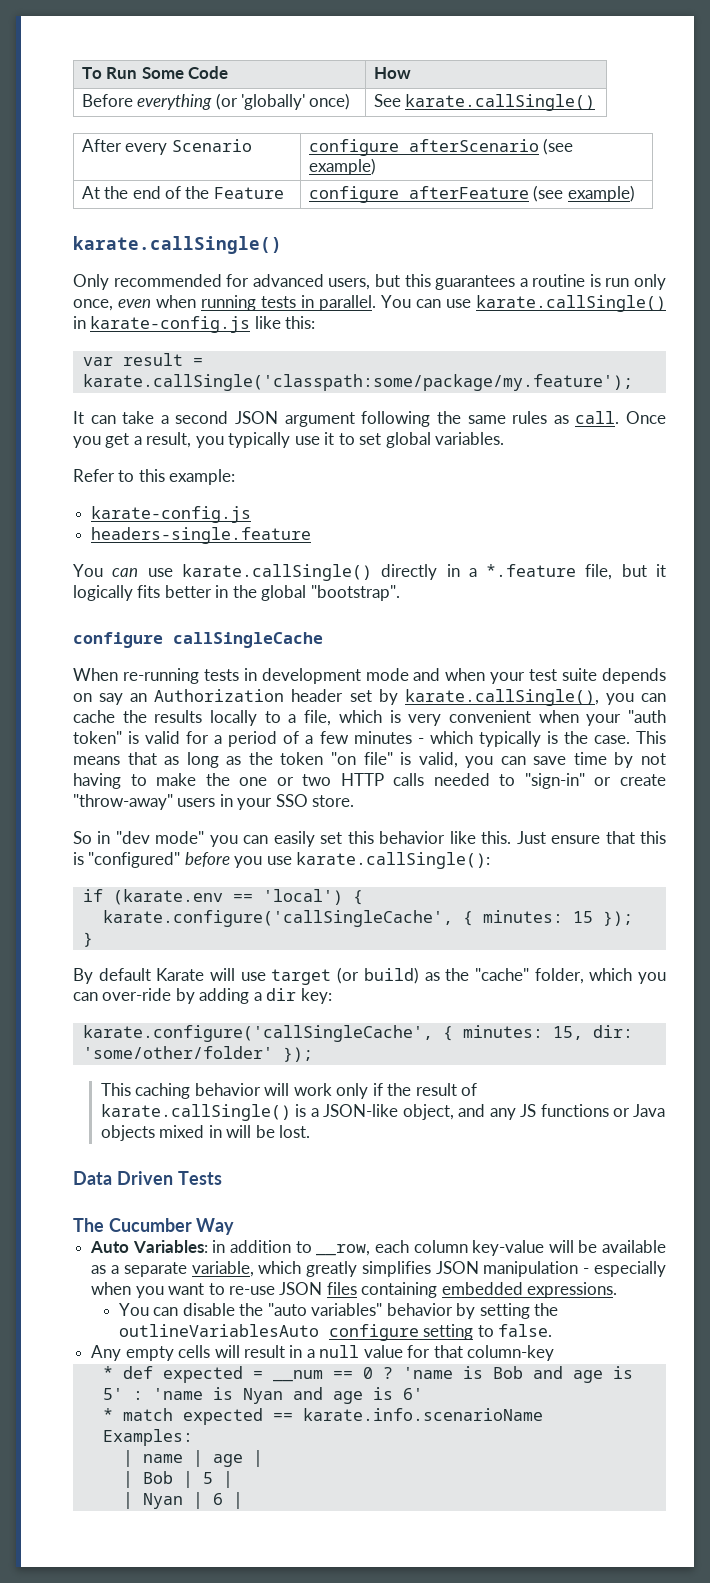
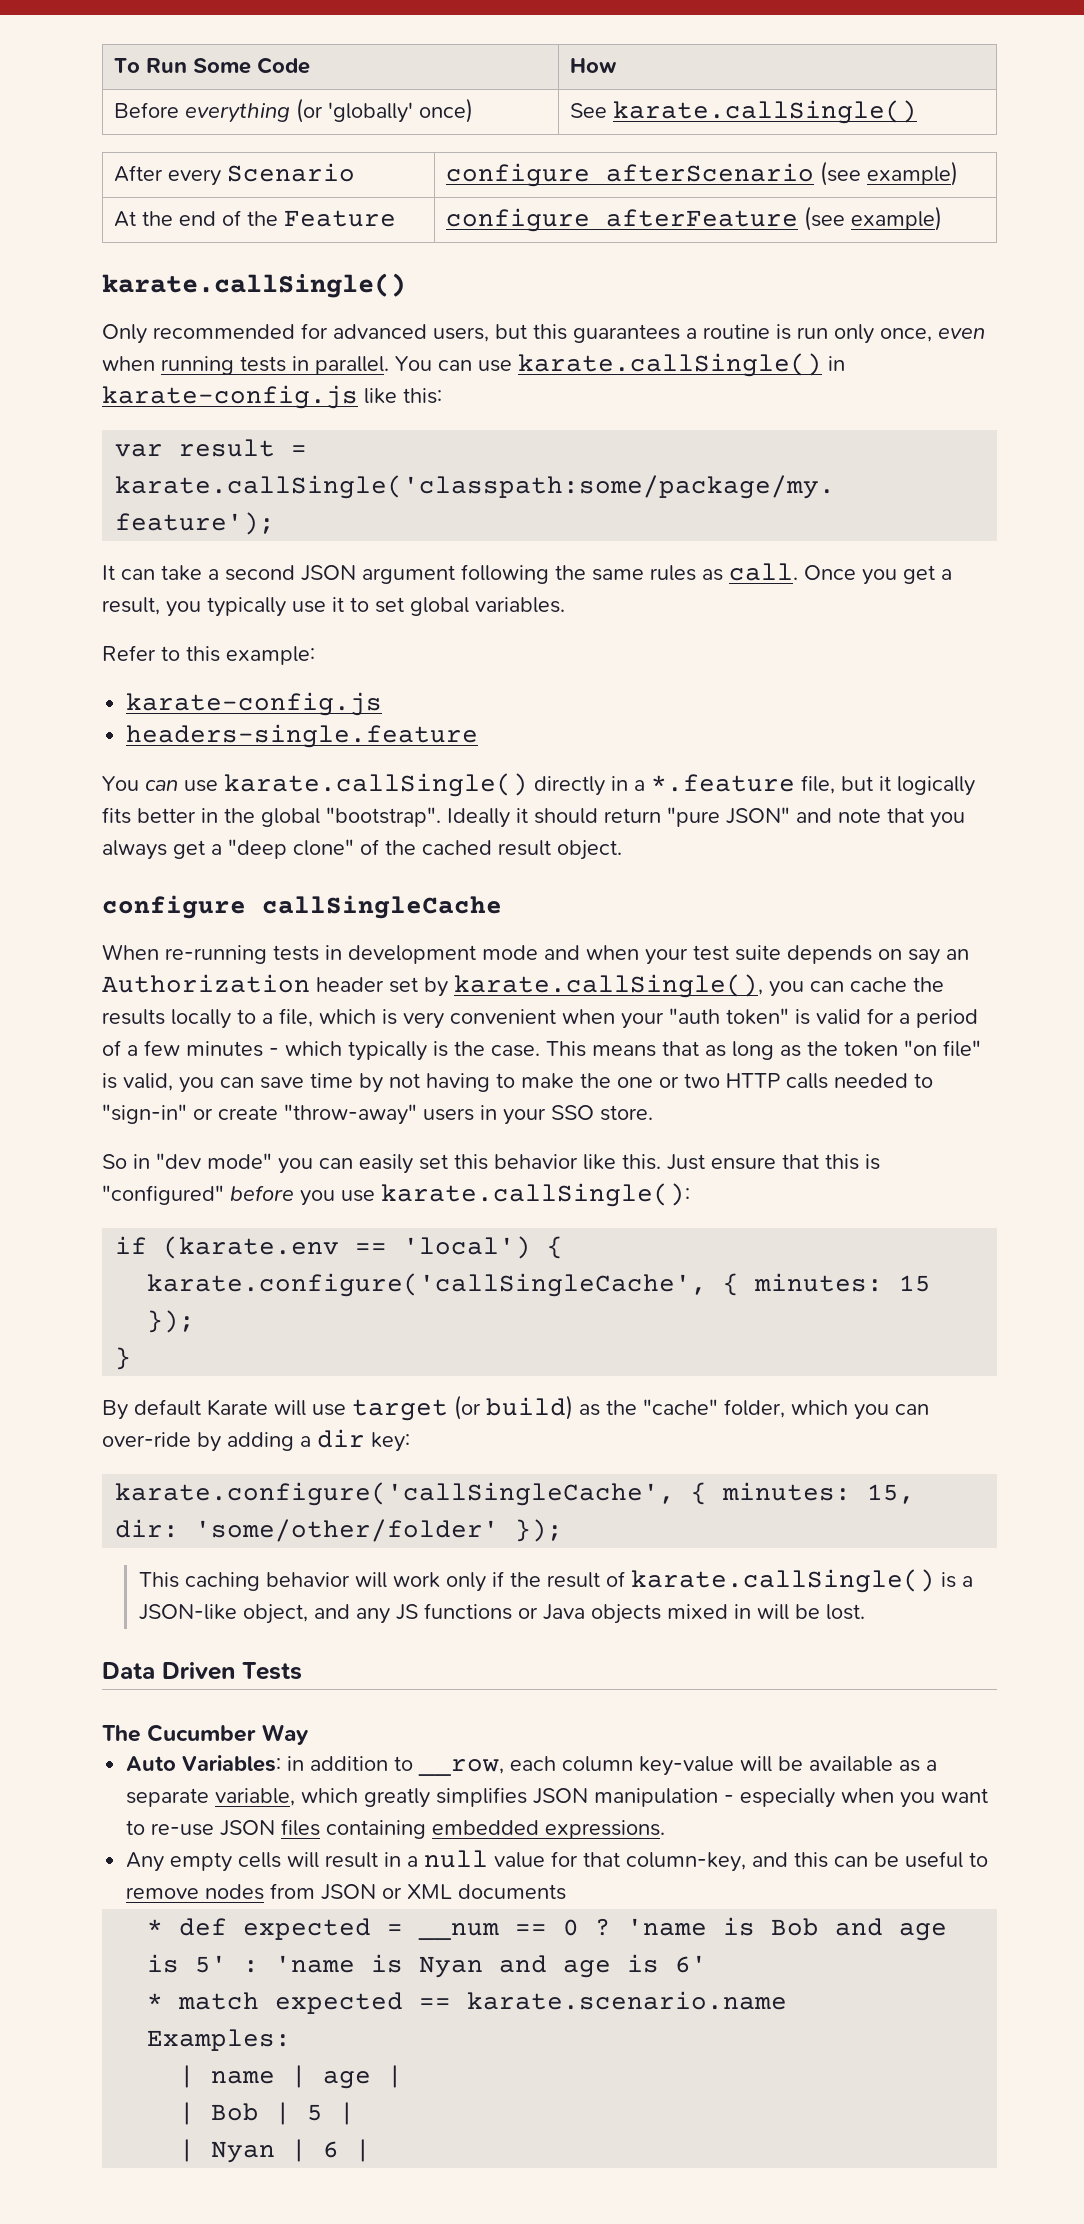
(400, 593) none -> [447,807,965,828] [102,839,622,860] Ideally it should return "pure JSON" and note that you always get a "deep clone" of the cached result object.
[119,1303,559,1319] [119,1324,553,1341] // You can disable the "auto variables" behavior by setting the outlineVariablesAuto configure setting to false. -> (666, 1829) none
[467,1345,555,1361] column-key -> [626,1851,989,1872] [126,1883,567,1900] column-key, and this can be useful to remove nodes from JSON or XML documents
[302,1408,543,1421] karate.info.scenarioName -> [467,1991,788,2010] karate.scenario.name

